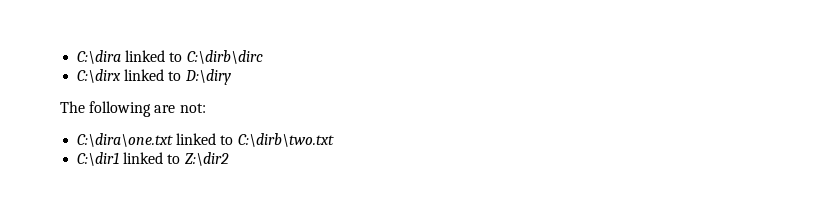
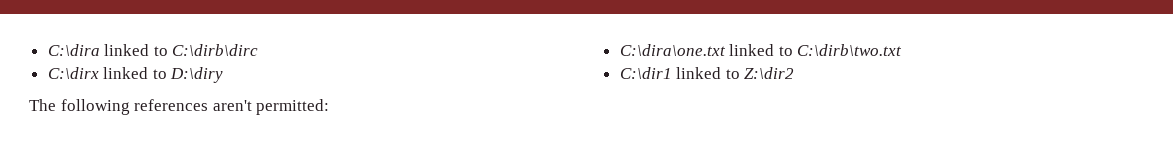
[154,103,206,113] are not: -> [134,99,330,115] references aren't permitted:

